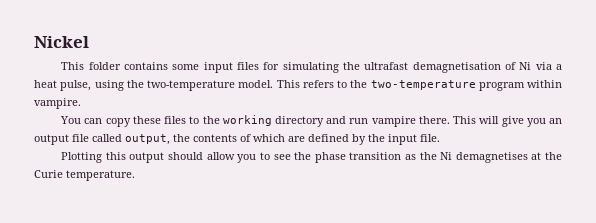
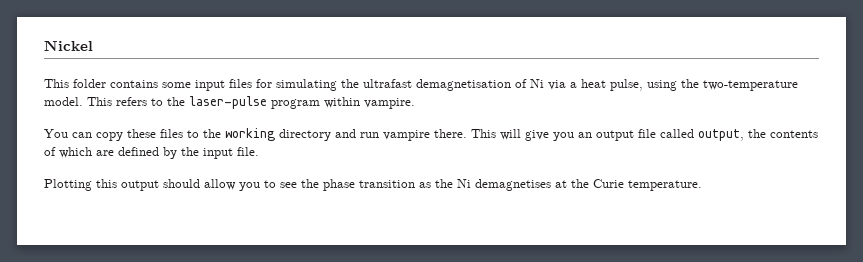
[370,80,476,90] two-temperature -> [189,96,267,109] laser-pulse

